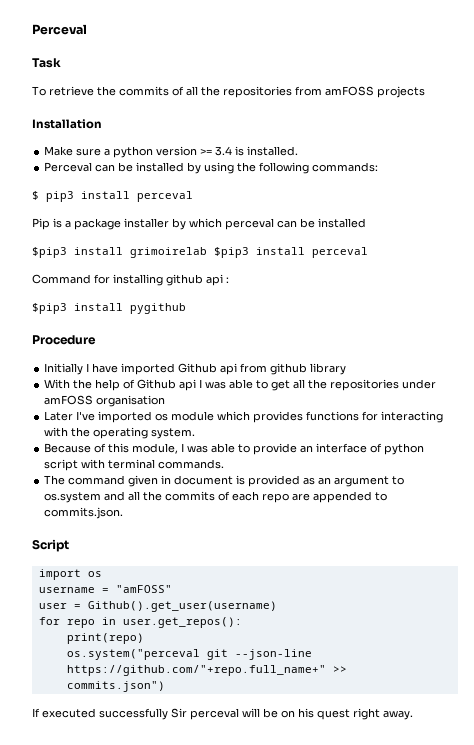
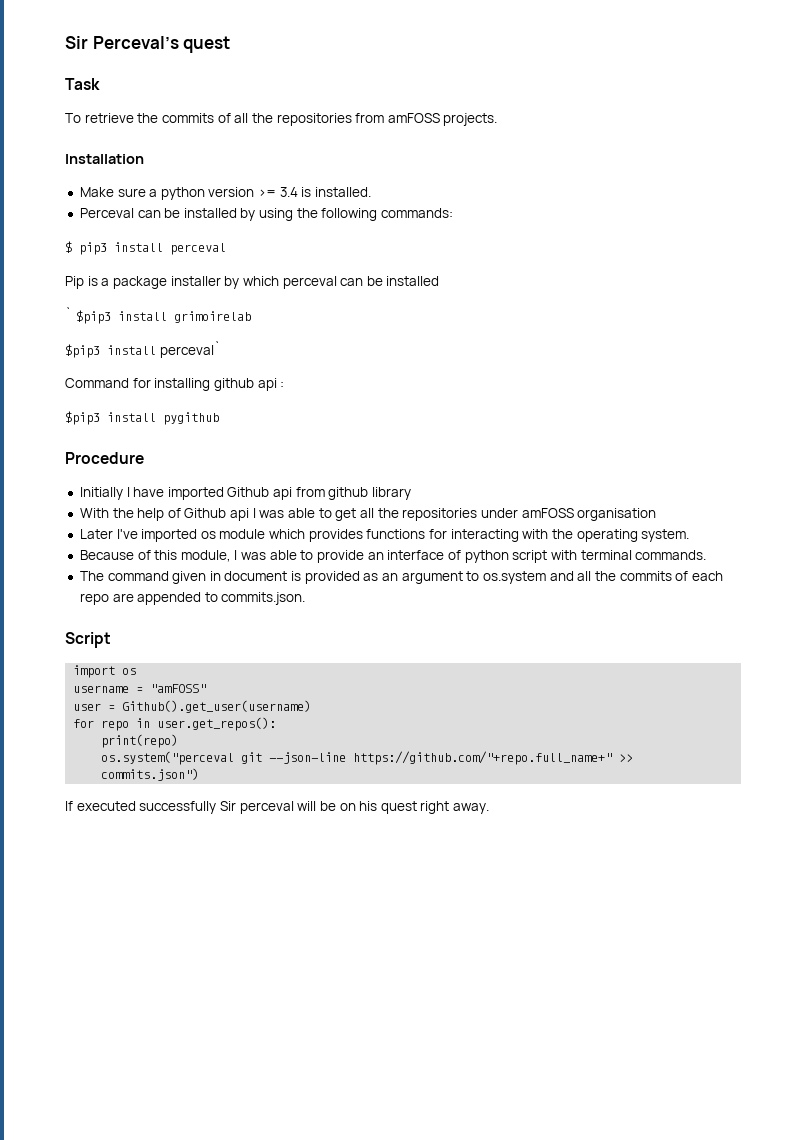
[32,24,87,35] Perceval -> [65,36,231,53] Sir Perceval’s quest
[377,86,425,98] projects -> [443,113,498,126] projects.
(366, 223) none -> [65,307,72,321] `
[214,247,368,258] $pip3 install perceval -> [65,341,221,358] // $pip3 install perceval`

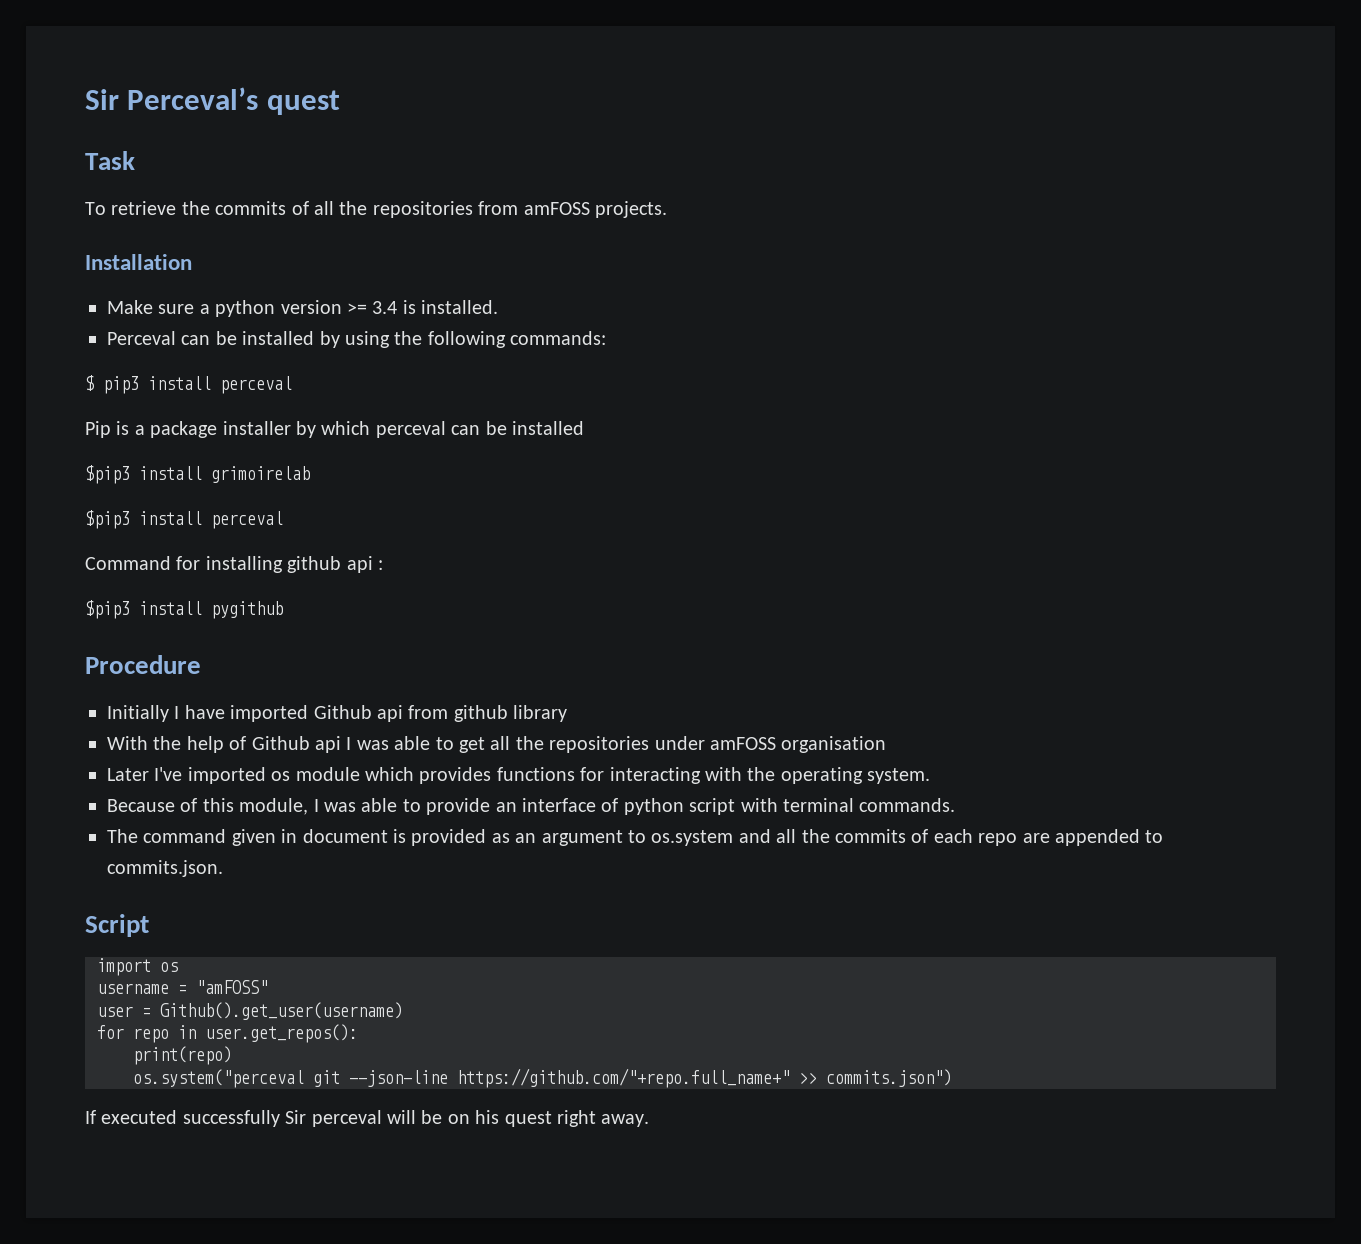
[65,307,72,321] ` -> (584, 428) none
[159,341,221,358] perceval` -> [211,511,283,529] perceval

